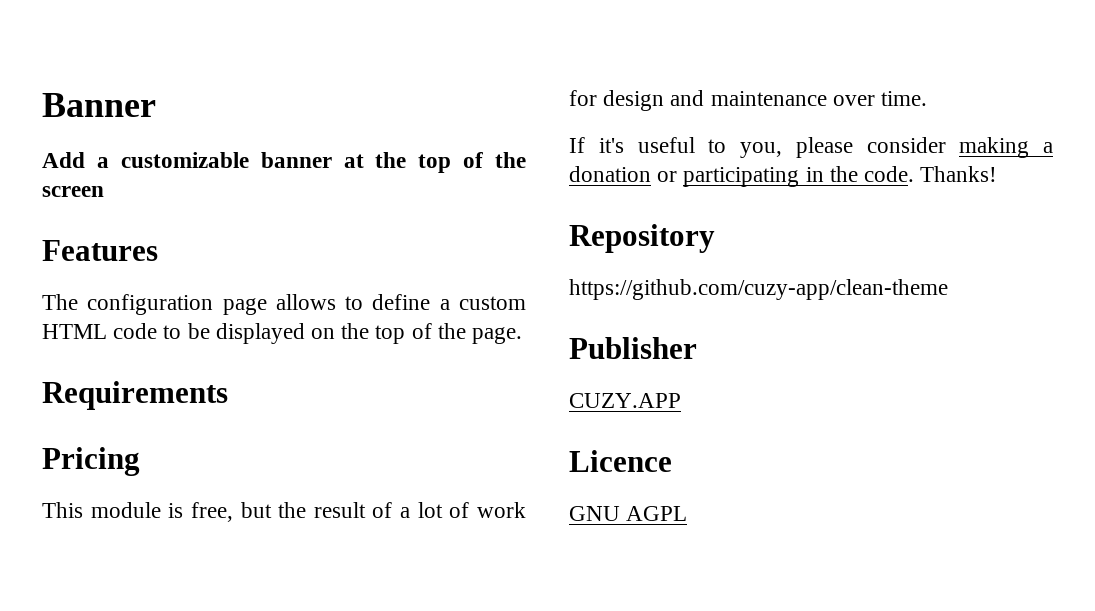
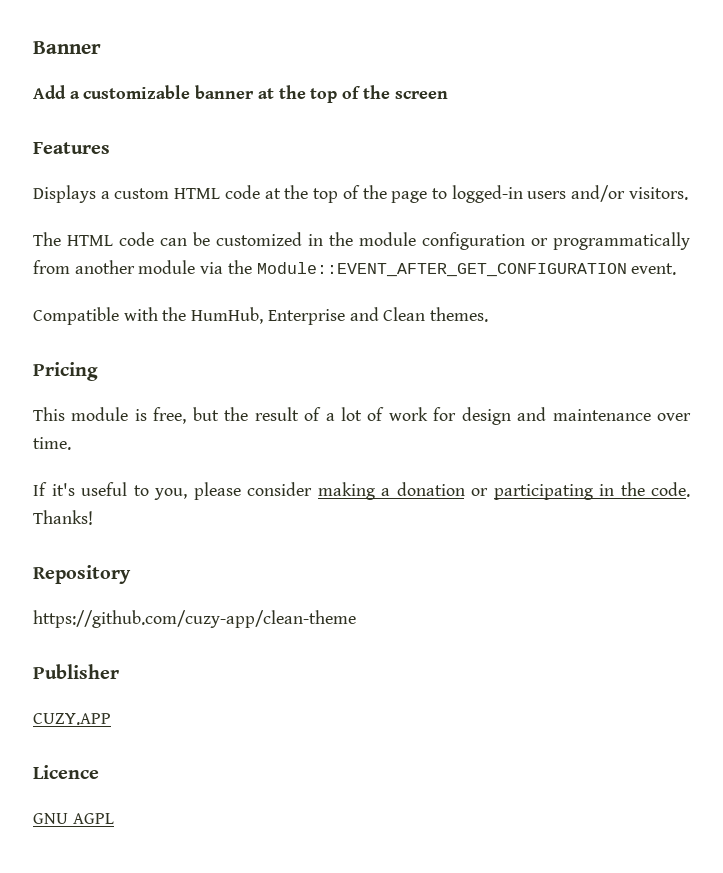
[42,294,526,315] [42,323,523,344] [42,381,228,410] The configuration page allows to define a custom HTML code to be displayed on the top of the page. // Requirements -> [33,185,688,203] [33,232,690,250] [33,260,677,277] [33,307,489,325] Displays a custom HTML code at the top of the page to logged-in users and/or visitors. // The HTML code can be customized in the module configuration or programmatically from another module via the Module::EVENT_AFTER_GET_CONFIGURATION event. // Compatible with the HumHub, Enterprise and Clean themes.

